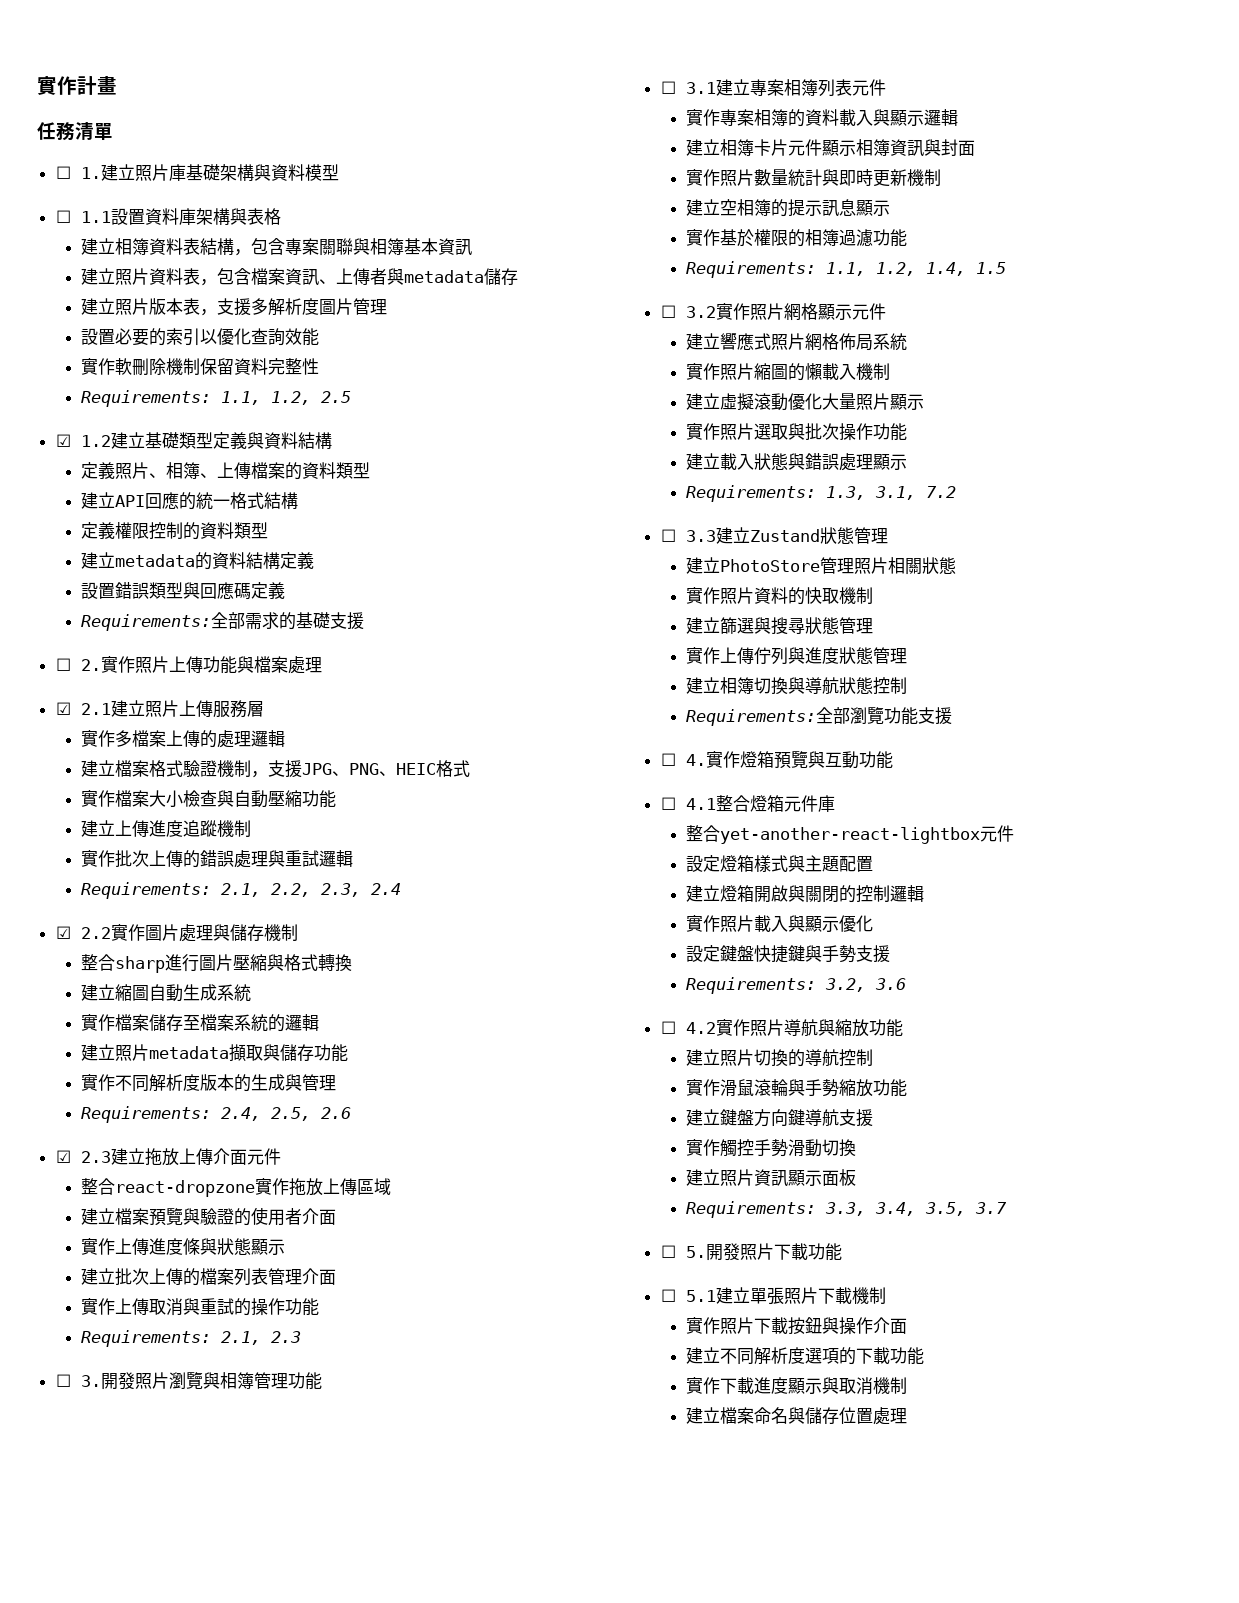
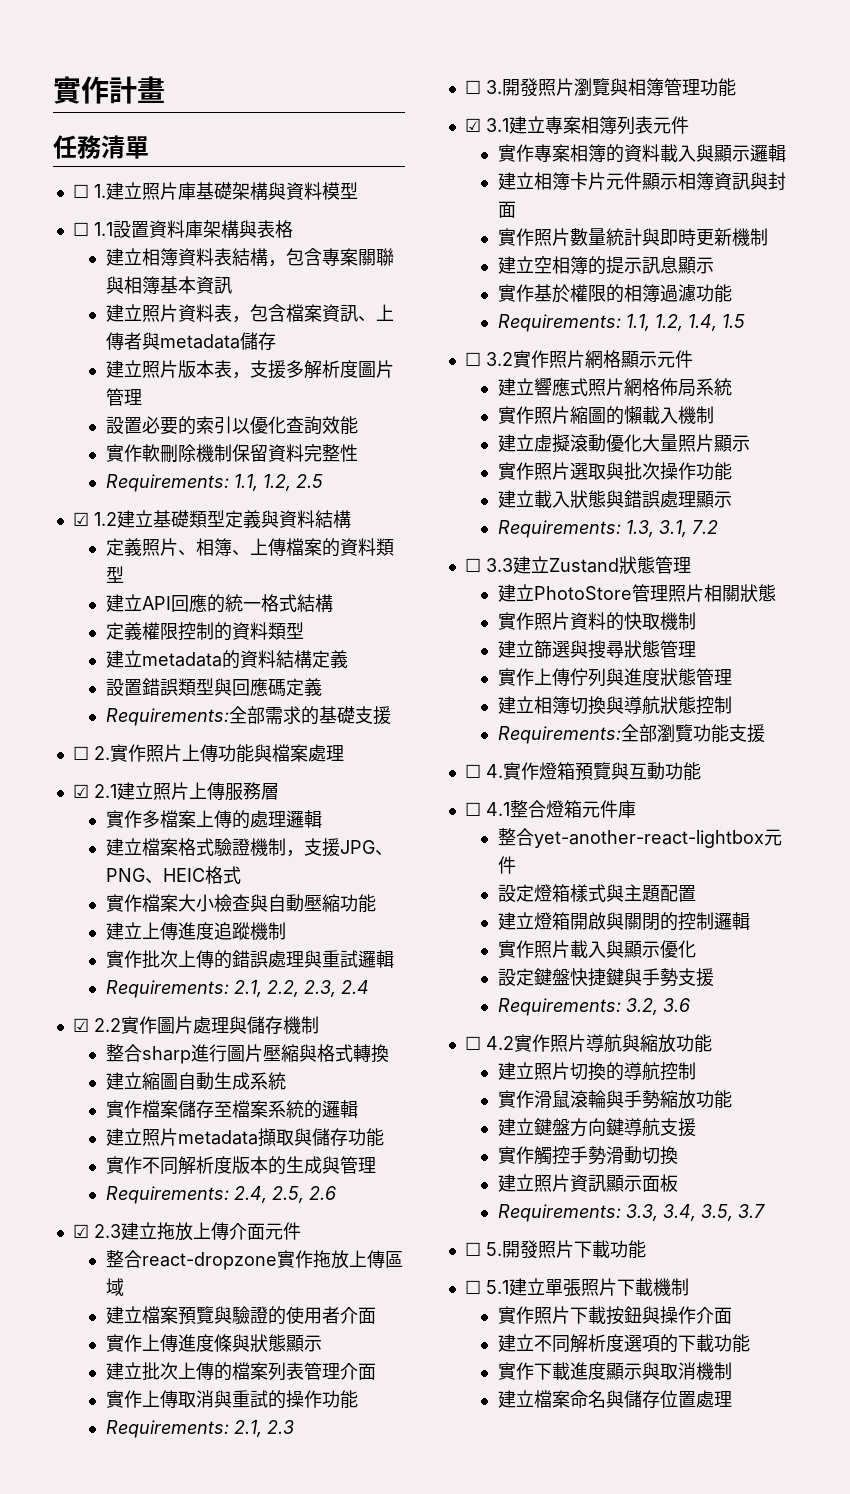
[660,81,676,94] ☐ -> [464,118,481,132] ☑

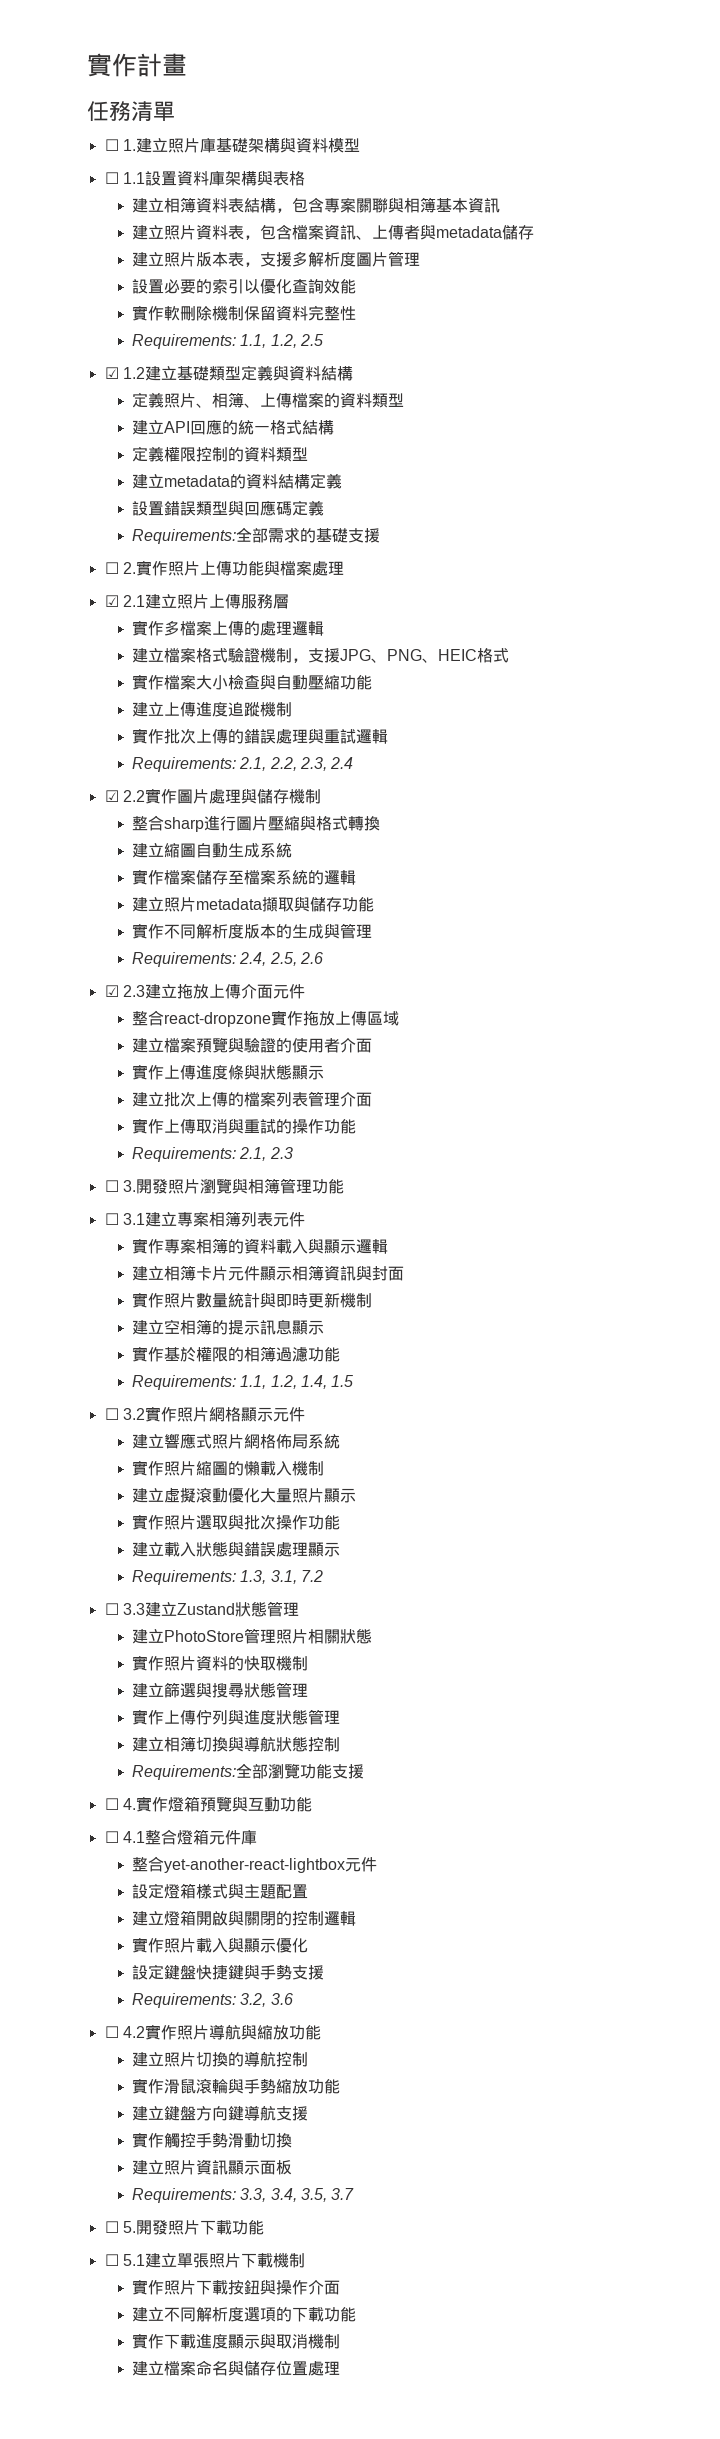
[464,118,481,132] ☑ -> [104,1213,119,1225] ☐

